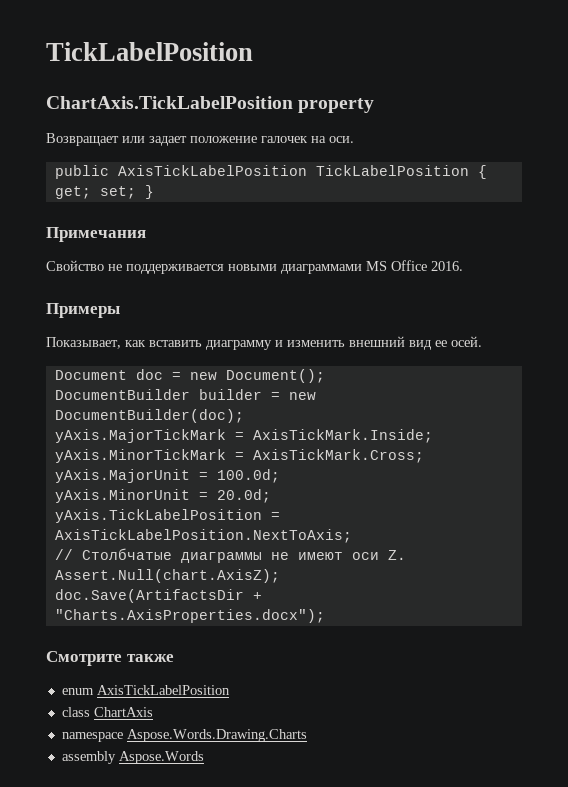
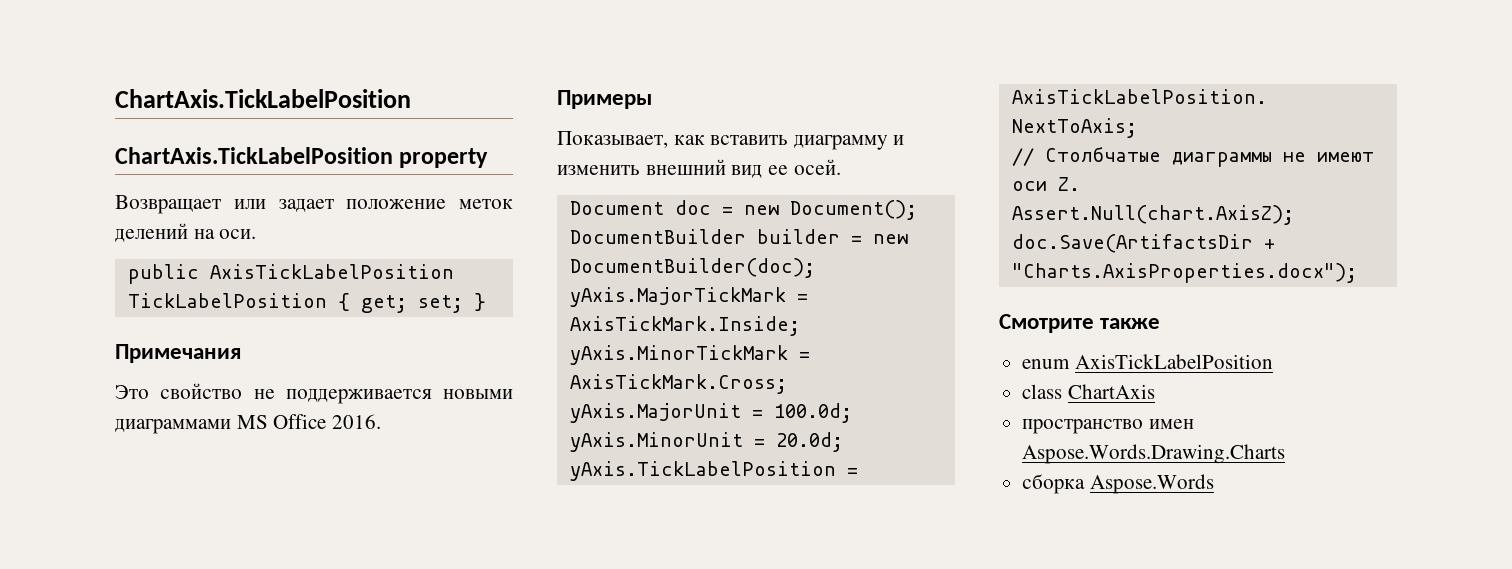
[46,42,253,61] TickLabelPosition -> [115,89,411,108] ChartAxis.TickLabelPosition
[261,136,308,143] галочек -> [459,199,513,209] [115,223,188,242] меток делений
[46,260,104,271] Свойство -> [115,383,243,399] Это свойство
[61,732,123,742] namespace -> [1022,419,1194,434] пространство имен
[61,751,116,764] assembly -> [1022,474,1086,494] сборка

